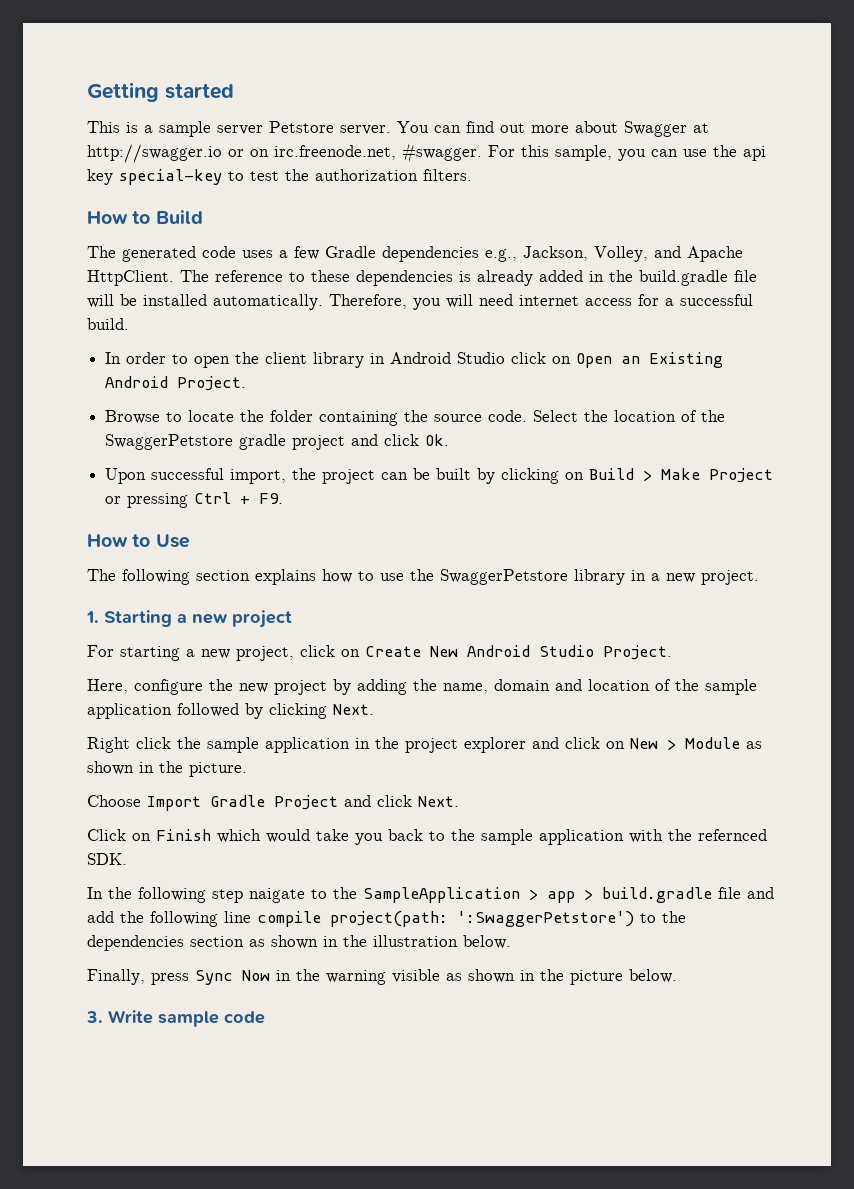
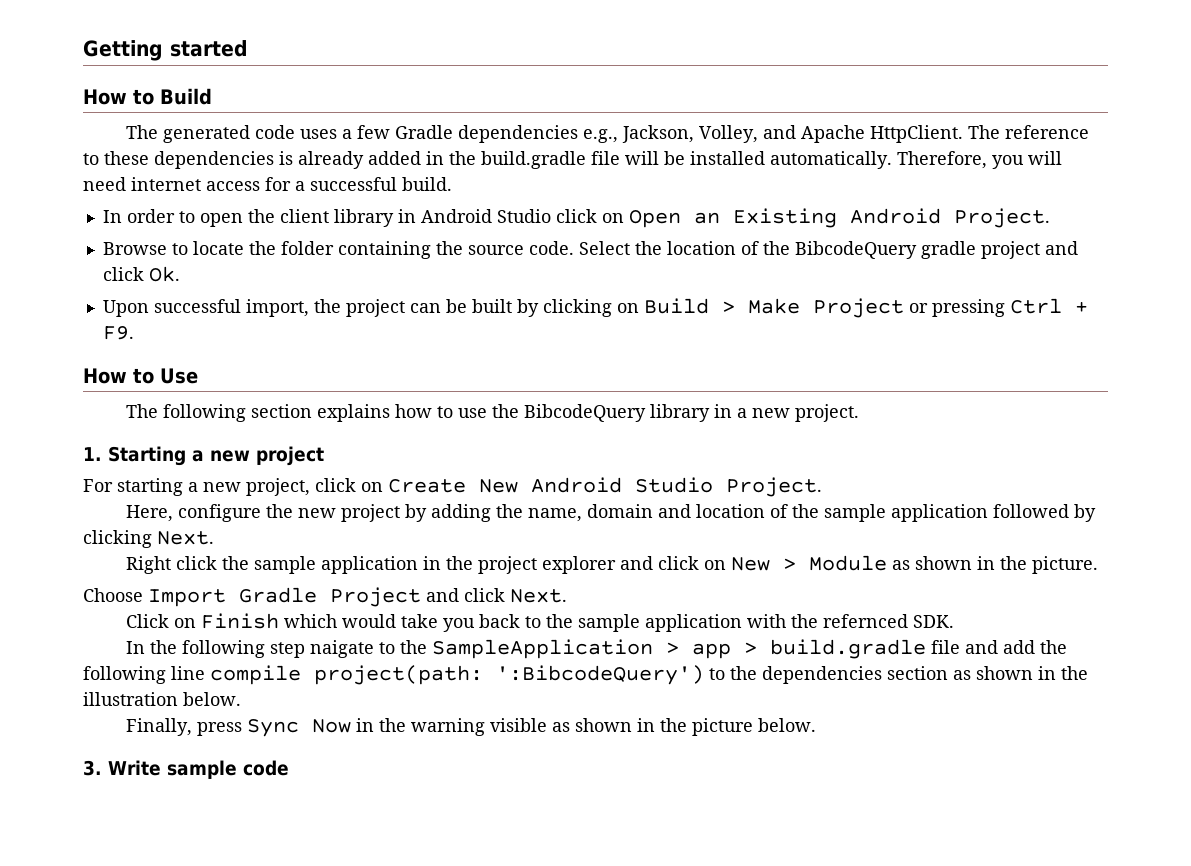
[87,121,709,137] [87,143,766,163] [87,169,472,185] // This is a sample server Petstore server. You can find out more about Swagger at http://swagger.io or on irc.freenode.net, #swagger. For this sample, you can use the api key special-key to test the authorization filters. -> (248, 48) none
[105,434,234,450] SwaggerPetstore -> [794,241,917,259] BibcodeQuery
[440,569,568,585] SwaggerPetstore -> [524,404,647,422] BibcodeQuery
[457,911,634,927] ':SwaggerPetstore') -> [496,665,704,685] ':BibcodeQuery')

